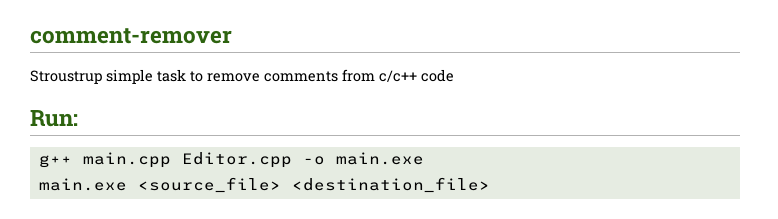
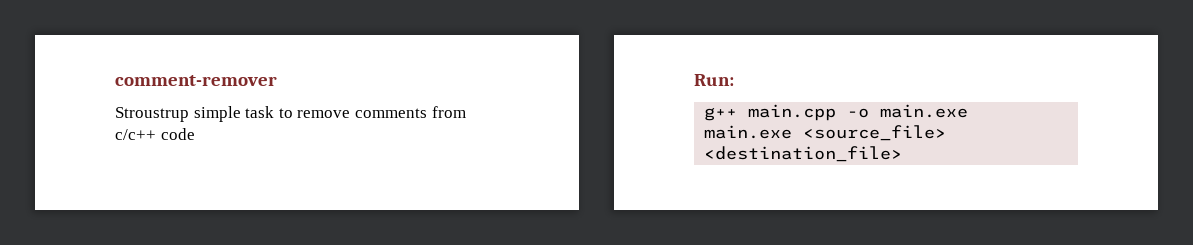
[181,152,292,168] Editor.cpp -> (837, 112) none

